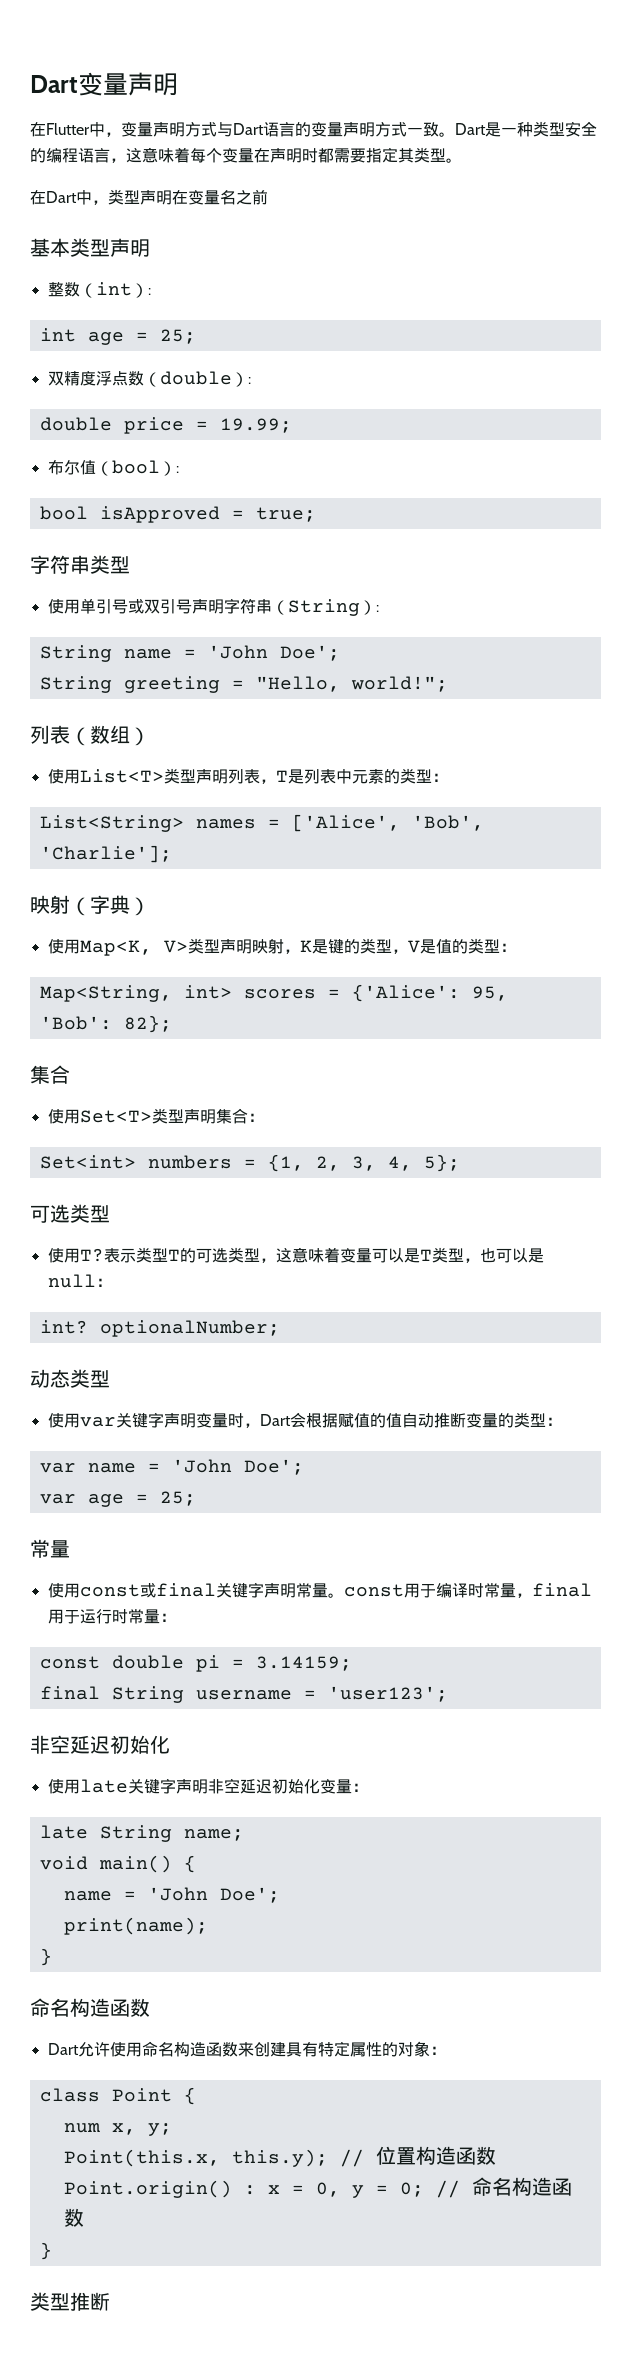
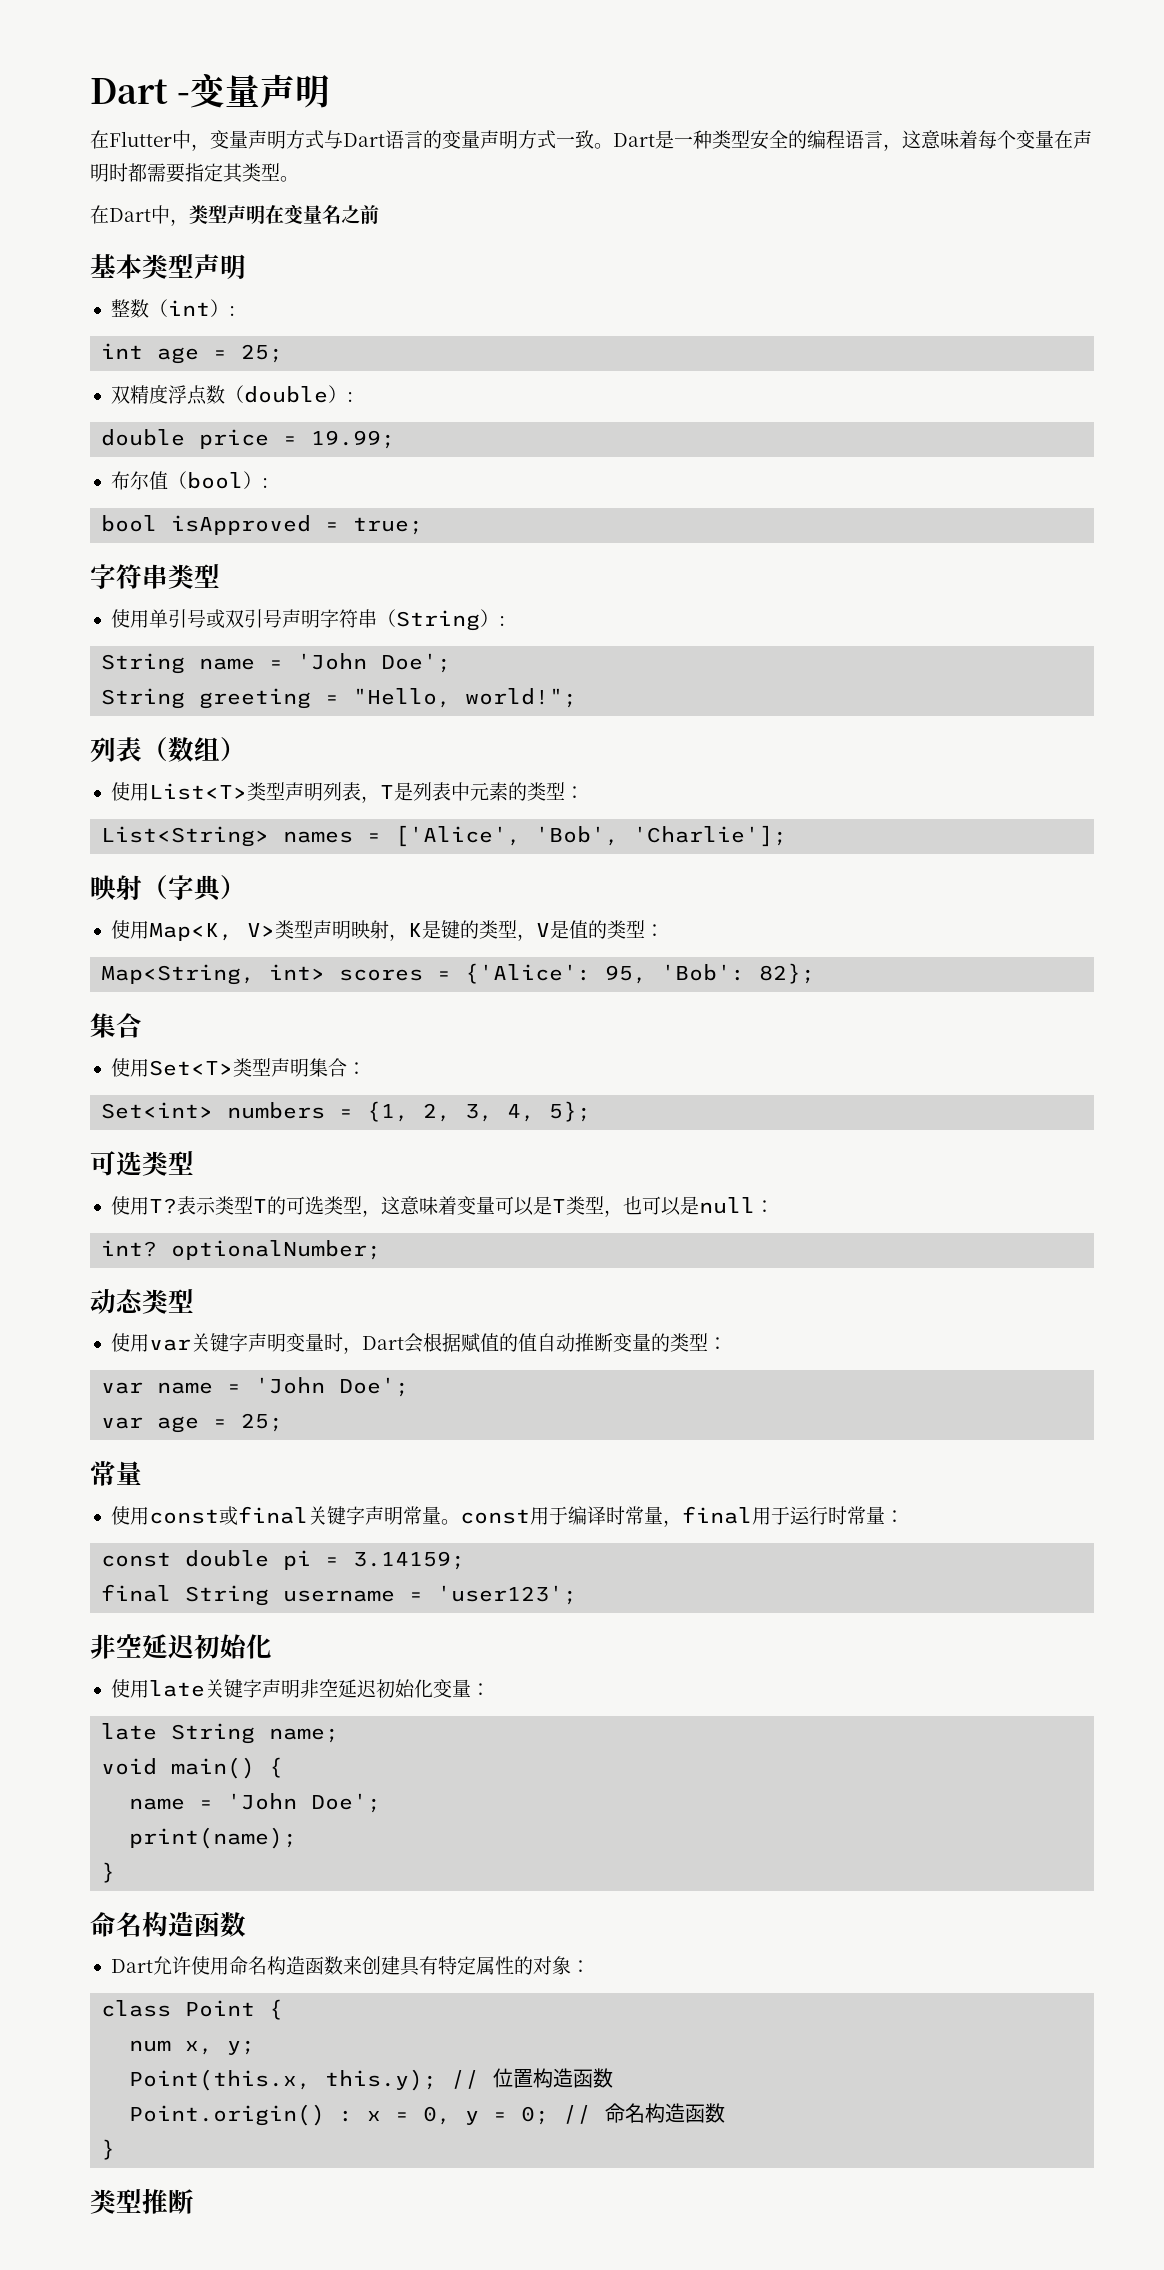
[30,75,78,93] Dart -> [90,78,191,104] Dart -

